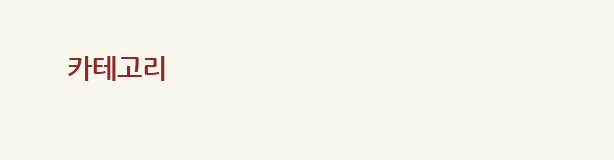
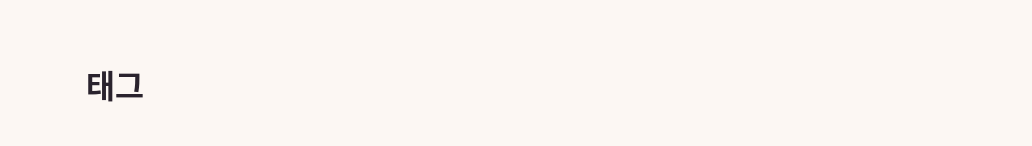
[67,56,167,81] 카테고리 -> [86,70,144,102] 태그

